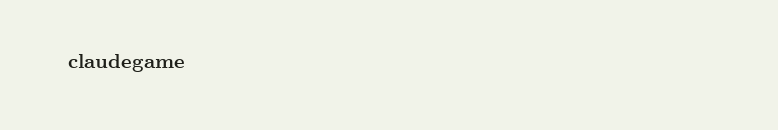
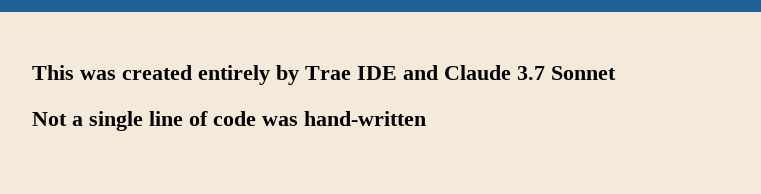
[68,54,185,72] claudegame -> [32,65,616,85] [32,111,426,131] This was created entirely by Trae IDE and Claude 3.7 Sonnet // Not a single line of code was hand-written

